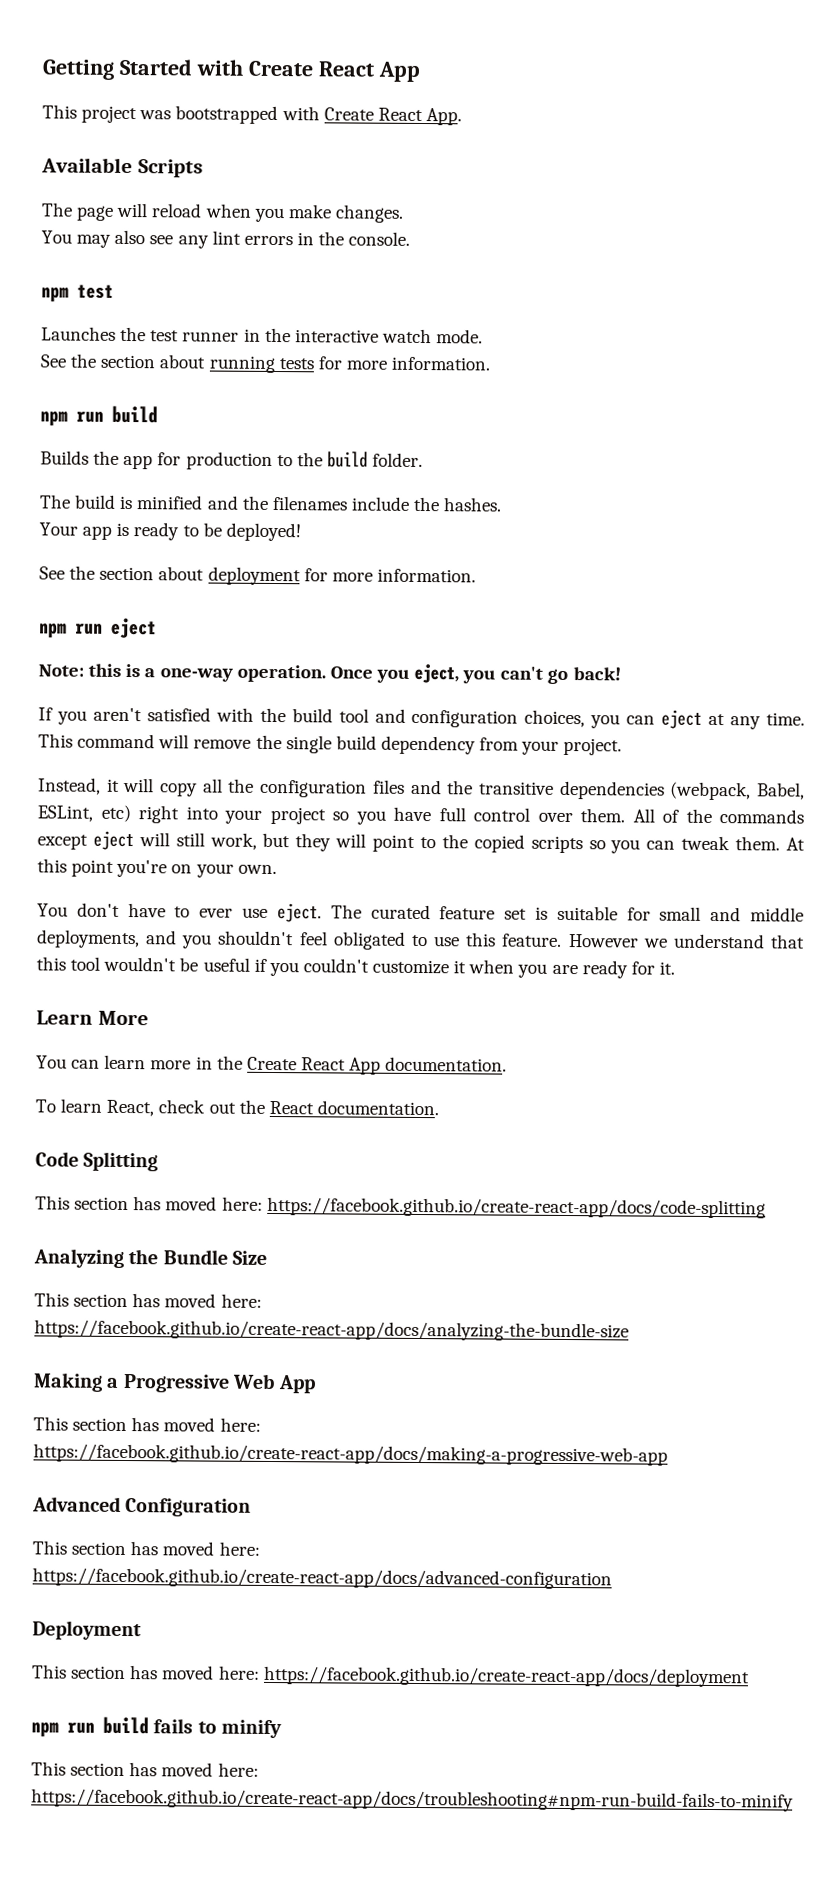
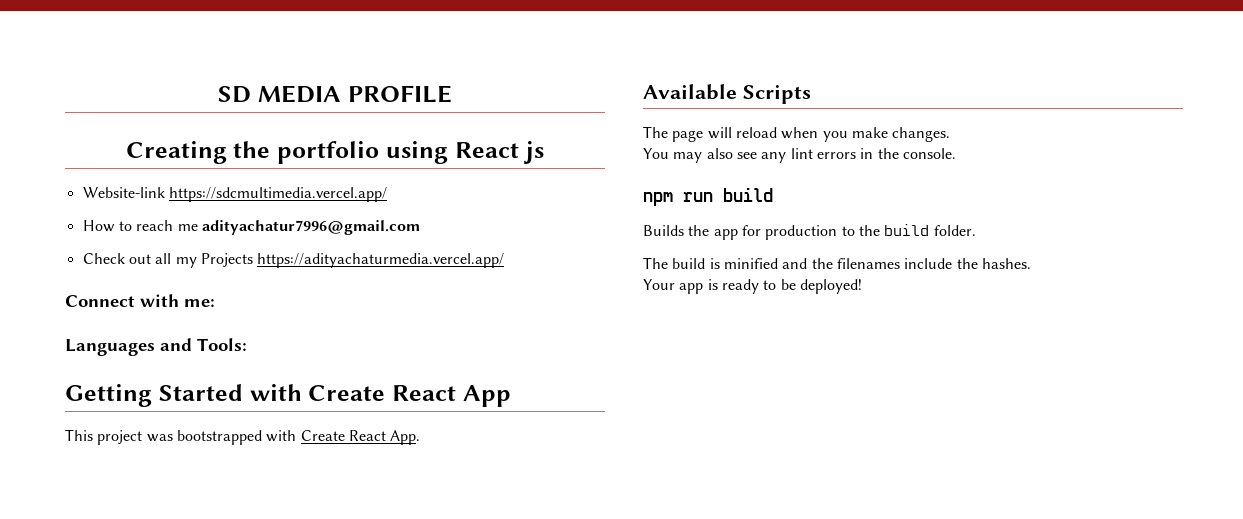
(42, 69) none -> [218,85,452,103] [125,141,545,164] [82,187,387,202] [82,220,420,235] [82,253,505,268] [65,294,215,307] [65,338,247,356] SD MEDIA PROFILE // Creating the portfolio using React js // Website-link https://sdcmultimedia.vercel.app/ // How to reach me adityachatur7996@gmail.com // Check out all my Projects https://adityachaturmedia.vercel.app/ // Connect with me: // Languages and Tools: //
[41,284,114,302] [41,326,484,344] [40,353,492,373] // npm test // Launches the test runner in the interactive watch mode. // See the section about running tests for more information. -> (956, 153) none
[39,565,476,586] [39,617,157,639] [38,663,621,685] [38,707,805,730] [38,733,623,756] [38,777,806,801] [37,804,804,825] [37,830,806,854] [37,858,277,878] [37,902,804,923] [36,929,805,950] [36,956,675,979] [36,1010,149,1026] [36,1054,508,1075] [35,1098,439,1117] [35,1151,159,1172] [35,1195,766,1219] [33,1248,268,1268] [34,1292,262,1308] [34,1319,629,1342] [33,1372,316,1394] [33,1416,261,1432] [33,1443,668,1466] [32,1496,252,1517] [32,1540,260,1556] [32,1567,612,1590] [32,1620,142,1641] [32,1664,750,1688] [31,1716,283,1739] [31,1761,259,1777] [31,1788,794,1812] // See the section about deployment for more information. // npm run eject // Note: this is a one-way operation. Once you eject, you can't go back! // If you aren't satisfied with the build tool and configuration choices, you can eject at any time. This command will remove the single build dependency from your project. // Instead, it will copy all the configuration files and the transitive dependencies (webpack, Babel, ESLint, etc) right into your project so you have full control over them. All of the commands except eject will still work, but they will point to the copied scripts so you can tweak them. At this point you're on your own. // You don't have to ever use eject. The curated feature set is suitable for small and middle deployments, and you shouldn't feel obligated to use this feature. However we understand that this tool wouldn't be useful if you couldn't customize it when you are ready for it. // Learn More // You can learn more in the Create React App documentation. // To learn React, check out the React documentation. // Code Splitting // This section has moved here: https://facebook.github.io/create-react-app/docs/code-splitting // Analyzing the Bundle Size // This section has moved here: https://facebook.github.io/create-react-app/docs/analyzing-the-bundle-size // Making a Progressive Web App // This section has moved here: https://facebook.github.io/create-react-app/docs/making-a-progressive-web-app // Advanced Configuration // This section has moved here: https://facebook.github.io/create-react-app/docs/advanced-configuration // Deployment // This section has moved here: https://facebook.github.io/create-react-app/docs/deployment // npm run build fails to minify // This section has moved here: https://facebook.github.io/create-react-app/docs/troubleshooting#npm-run-build-fails-to-minify -> (862, 286) none

